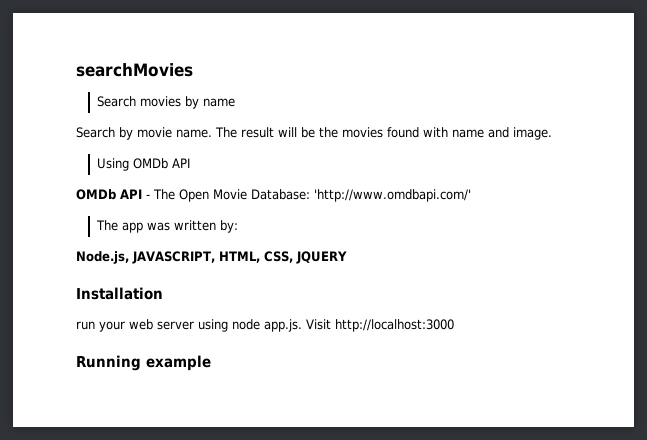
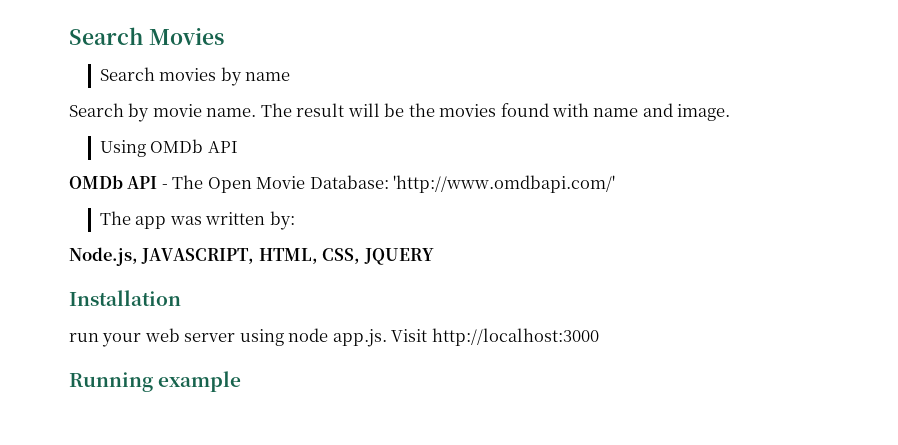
[76,63,193,77] searchMovies -> [69,27,224,45] Search Movies

